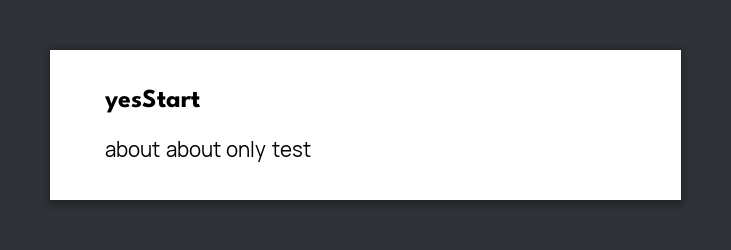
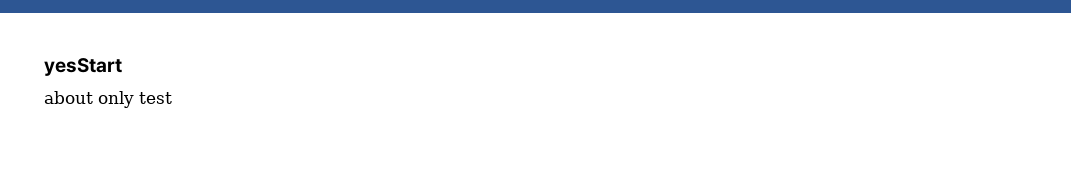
[165,141,221,157] about -> (93, 97) none

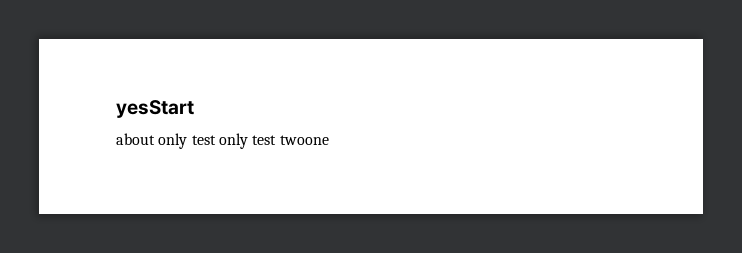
(172, 98) none -> [218,133,329,149] only test twoone

